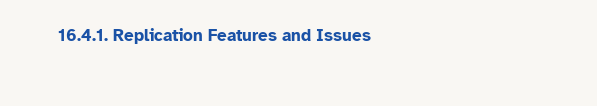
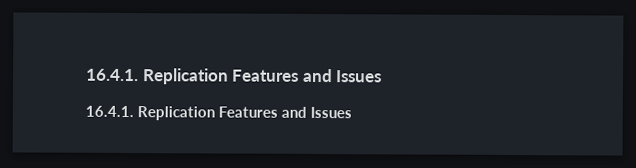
[58,28,371,44] 16.4.1. Replication Features and Issues -> [86,68,383,85] [85,105,353,121] 16.4.1. Replication Features and Issues // 16.4.1. Replication Features and Issues

